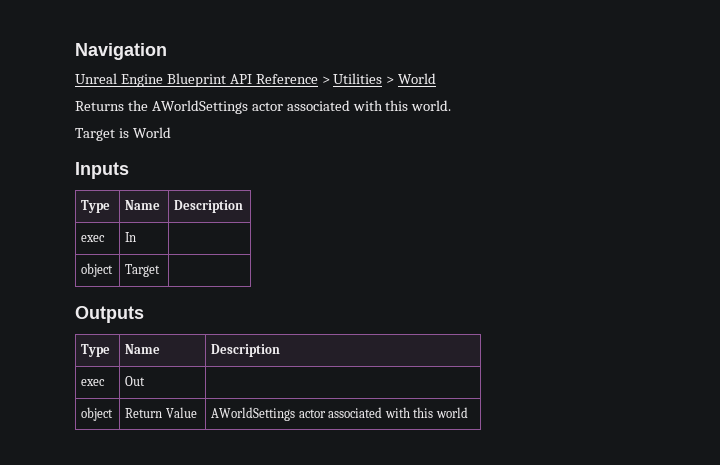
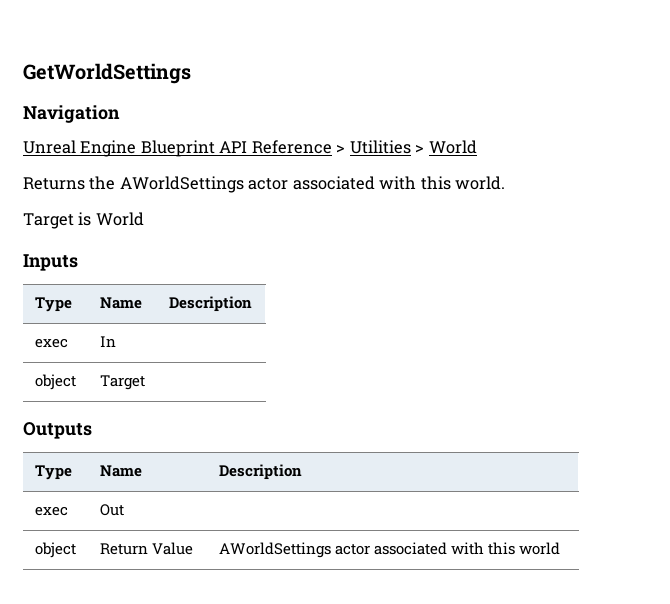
(75, 51) none -> [23,63,191,84] GetWorldSettings //

